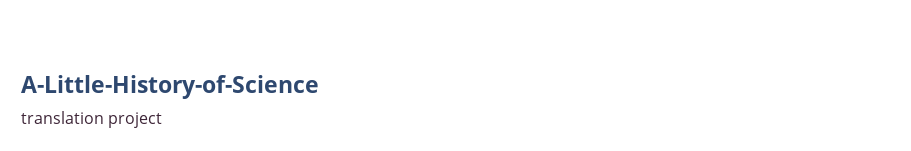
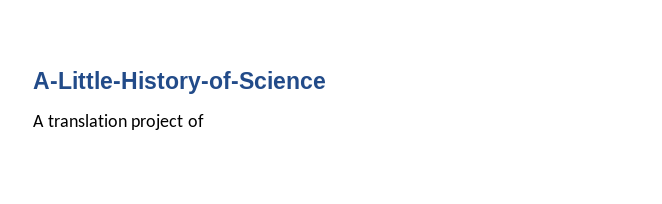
(319, 87) none -> [33,115,44,127] A
(163, 120) none -> [188,114,205,127] of

